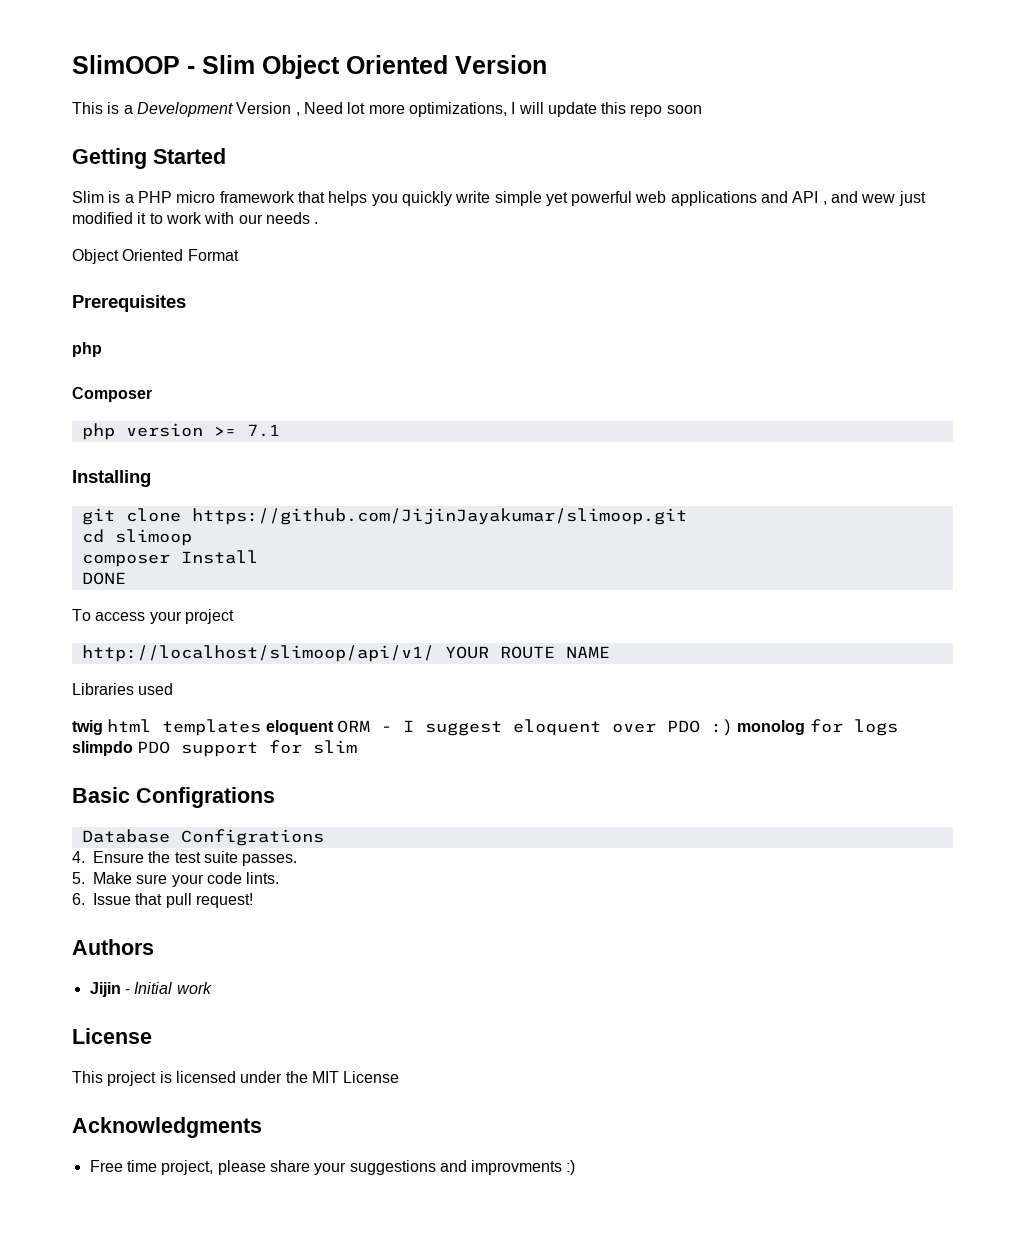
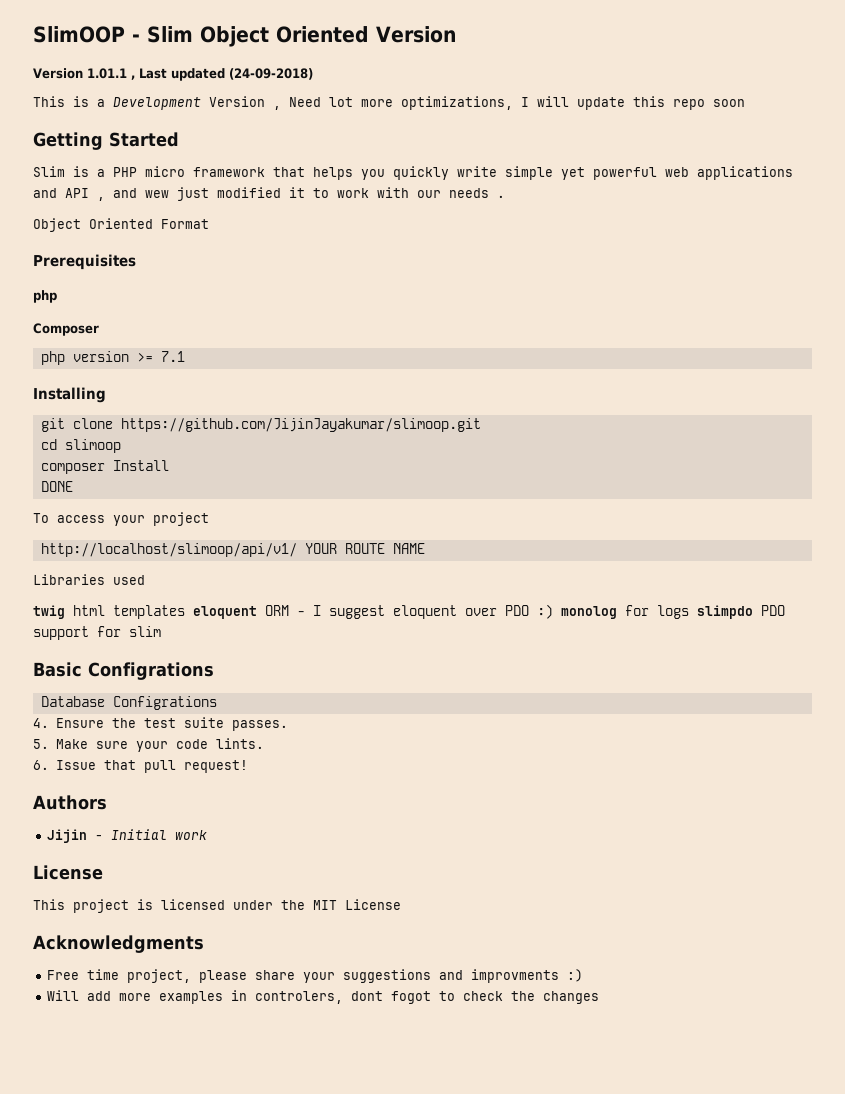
(547, 64) none -> [33,68,313,81] // Version 1.01.1 , Last updated (24-09-2018)
(576, 1167) none -> [47,990,600,1004] // Will add more examples in controlers, dont fogot to check the changes

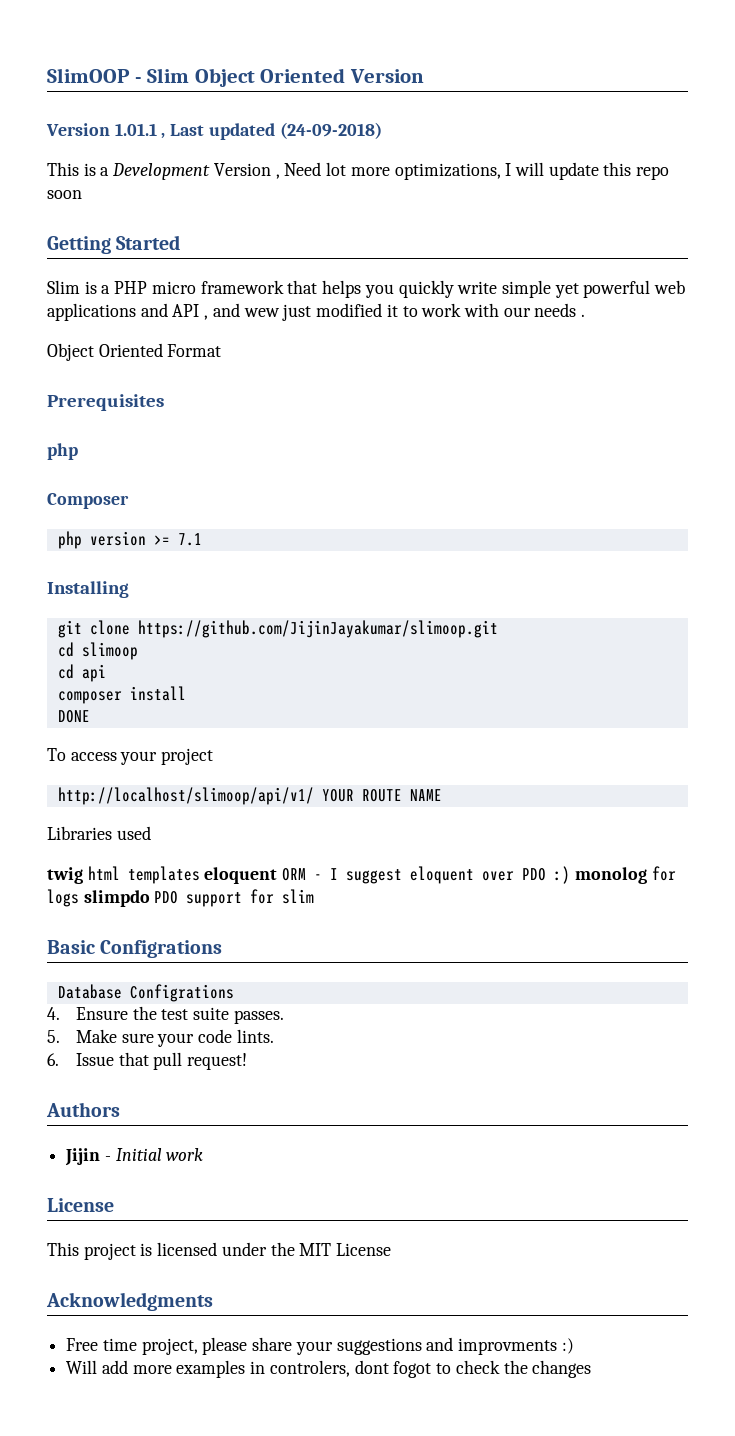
(121, 446) none -> [57,664,106,682] // cd api
[112,460,169,471] Install -> [129,686,186,701] install

